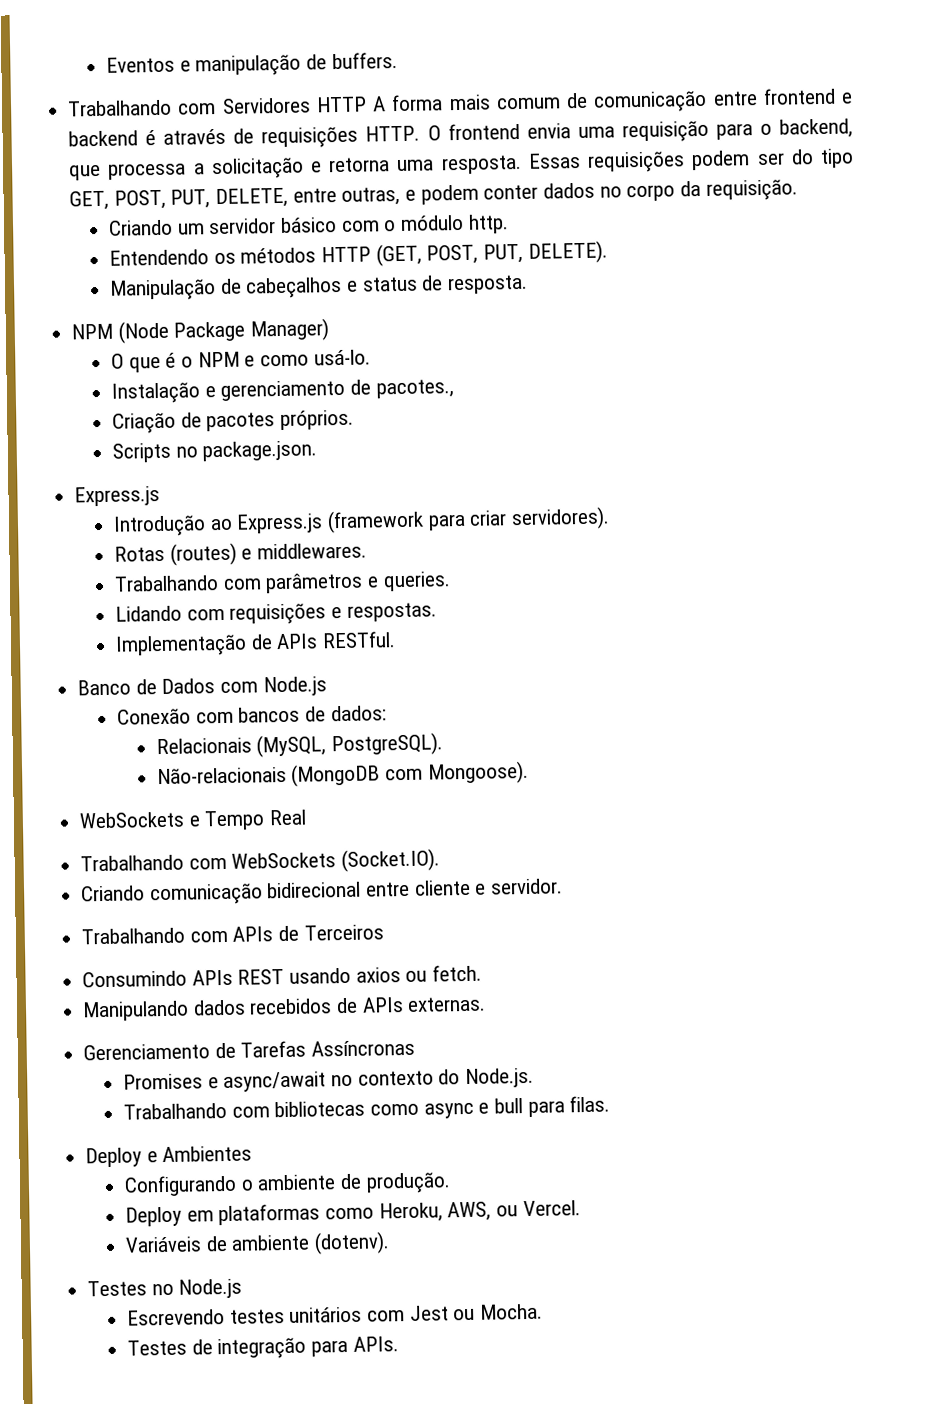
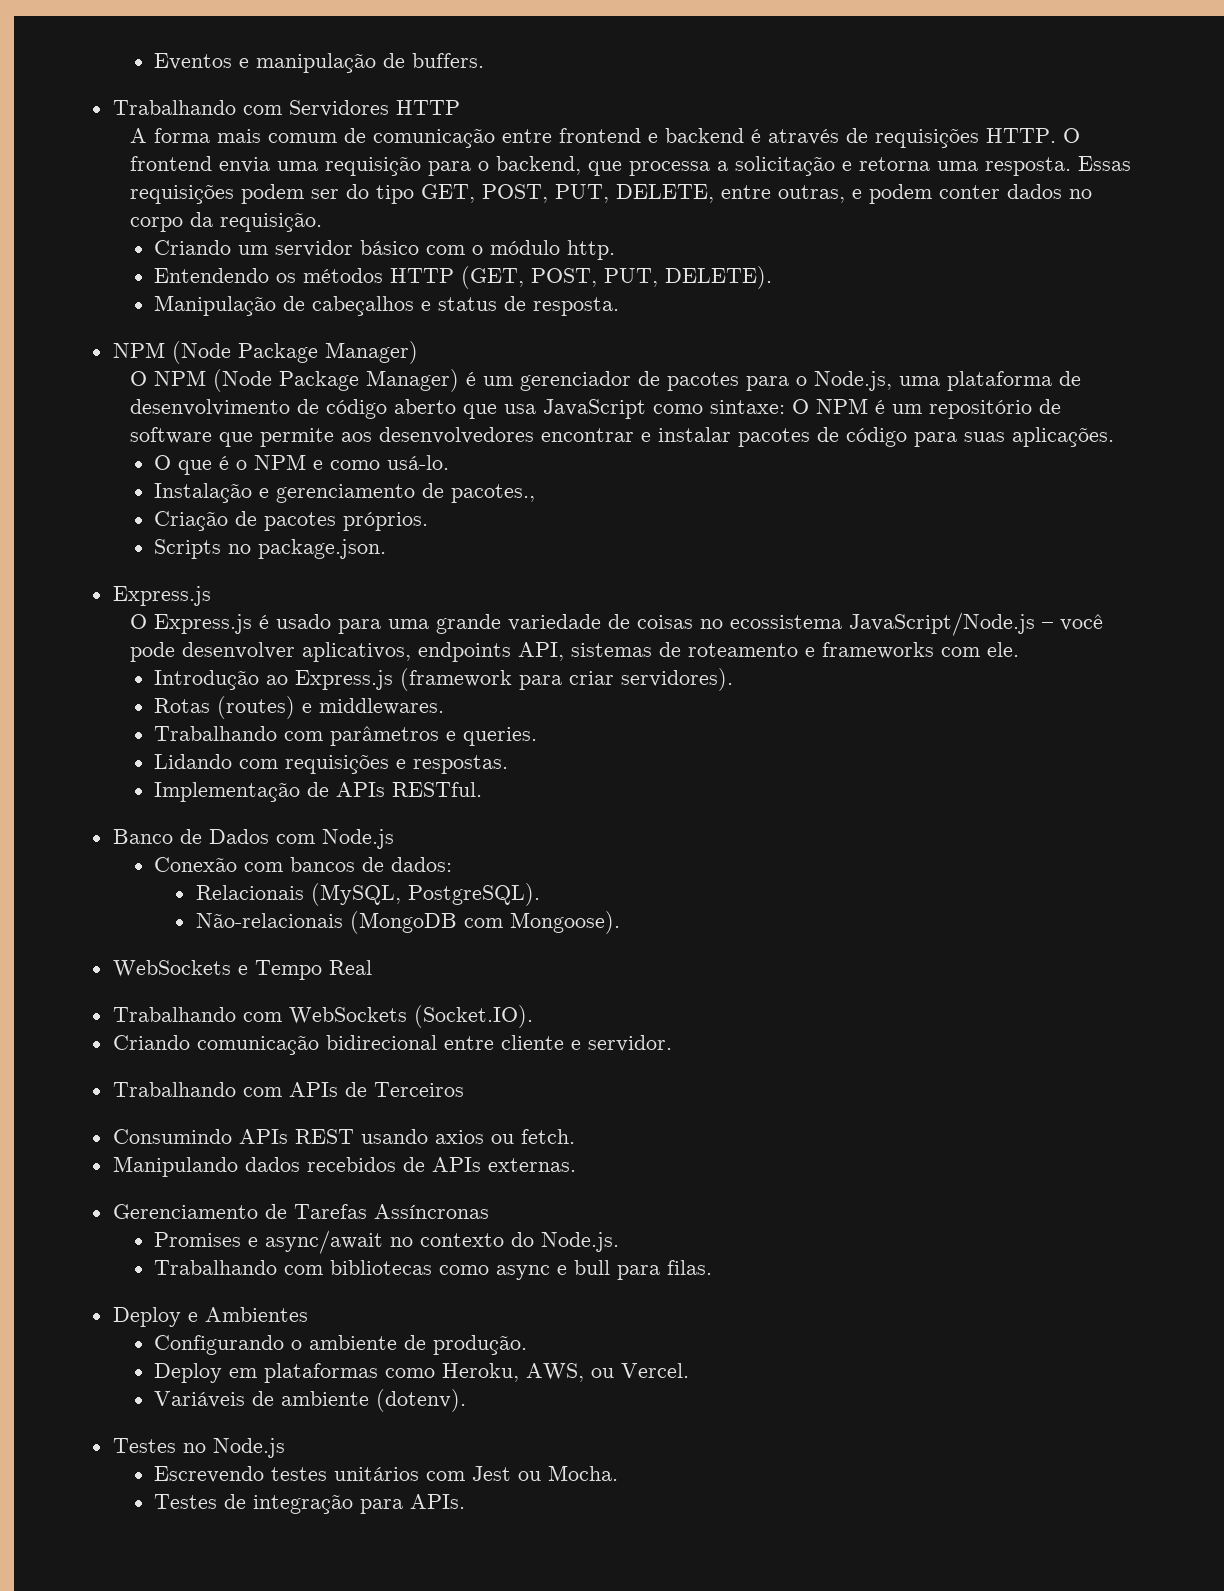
(367, 104) none -> (460, 107) //
(330, 330) none -> [130,369,1082,392] [130,398,1062,419] [130,427,1115,447] // O NPM (Node Package Manager) é um gerenciador de pacotes para o Node.js, uma plataforma de desenvolvimento de código aberto que usa JavaScript como sintaxe: O NPM é um repositório de software que permite aos desenvolvedores encontrar e instalar pacotes de código para suas aplicações.
(161, 496) none -> [130,612,1104,636] [130,642,1020,662] // O Express.js é usado para uma grande variedade de coisas no ecossistema JavaScript/Node.js – você pode desenvolver aplicativos, endpoints API, sistemas de roteamento e frameworks com ele.

